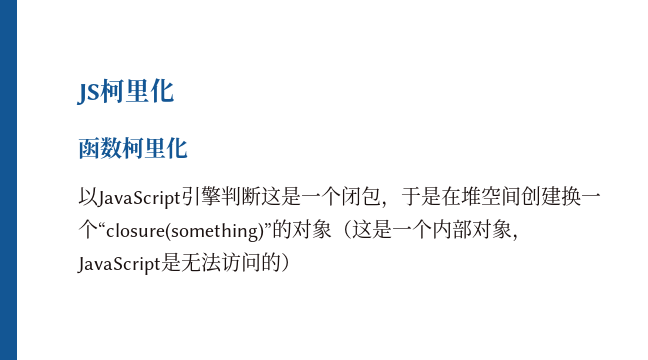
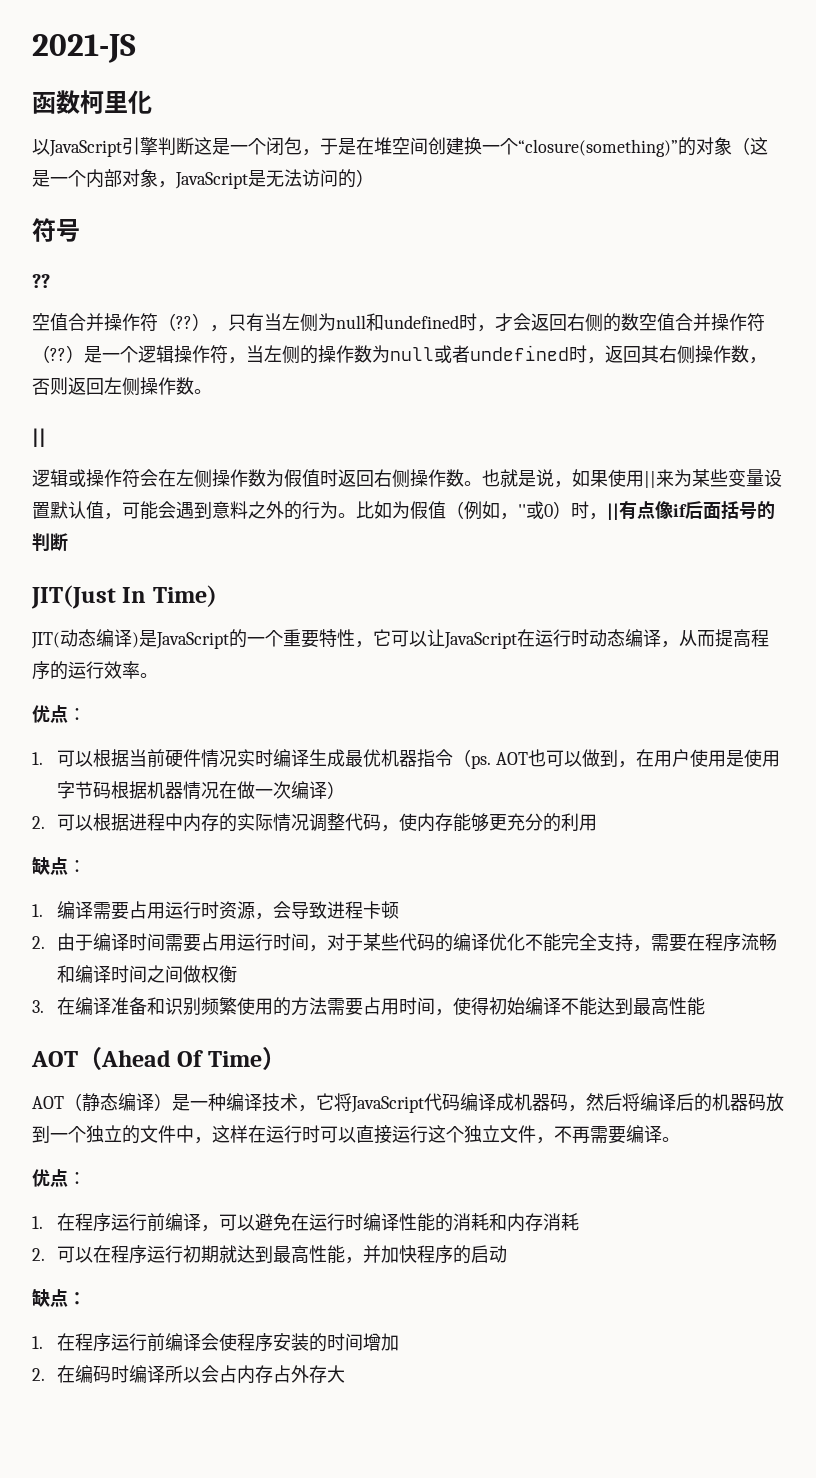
[76,78,175,105] JS柯里化 -> [32,34,136,63] 2021-JS
(301, 262) none -> [32,218,80,242] [32,274,50,288] [32,313,765,332] [32,345,767,364] [32,377,212,396] [32,428,46,447] [32,469,782,488] [32,501,775,520] [32,533,68,552] [31,585,217,609] [31,629,769,649] [32,661,158,680] [32,705,86,723] [32,749,780,769] [56,781,345,800] [32,813,597,832] [32,857,86,875] [32,901,399,920] [32,933,777,952] [56,965,237,983] [32,997,705,1016] [31,1046,286,1070] [32,1093,784,1113] [32,1125,680,1144] [32,1169,86,1187] [32,1213,579,1232] [32,1245,507,1264] [32,1289,86,1307] [32,1333,399,1352] [32,1365,345,1384] // 符号 // ?? // 空值合并操作符（??），只有当左侧为null和undefined时，才会返回右侧的数空值合并操作符（??）是一个逻辑操作符，当左侧的操作数为null或者undefined时，返回其右侧操作数，否则返回左侧操作数。 // || // 逻辑或操作符会在左侧操作数为假值时返回右侧操作数。也就是说，如果使用||来为某些变量设置默认值，可能会遇到意料之外的行为。比如为假值（例如，''或0）时，||有点像if后面括号的判断 // JIT(Just In Time) // JIT(动态编译)是JavaScript的一个重要特性，它可以让JavaScript在运行时动态编译，从而提高程序的运行效率。 // 优点： // 1.可以根据当前硬件情况实时编译生成最优机器指令（ps. AOT也可以做到，在用户使用是使用字节码根据机器情况在做一次编译） // 2.可以根据进程中内存的实际情况调整代码，使内存能够更充分的利用 // 缺点： // 1.编译需要占用运行时资源，会导致进程卡顿 // 2.由于编译时间需要占用运行时间，对于某些代码的编译优化不能完全支持，需要在程序流畅和编译时间之间做权衡 // 3.在编译准备和识别频繁使用的方法需要占用时间，使得初始编译不能达到最高性能 // AOT（Ahead Of Time） // AOT（静态编译）是一种编译技术，它将JavaScript代码编译成机器码，然后将编译后的机器码放到一个独立的文件中，这样在运行时可以直接运行这个独立文件，不再需要编译。 // 优点： // 1.在程序运行前编译，可以避免在运行时编译性能的消耗和内存消耗 // 2.可以在程序运行初期就达到最高性能，并加快程序的启动 // 缺点： // 1.在程序运行前编译会使程序安装的时间增加 // 2.在编码时编译所以会占内存占外存大

